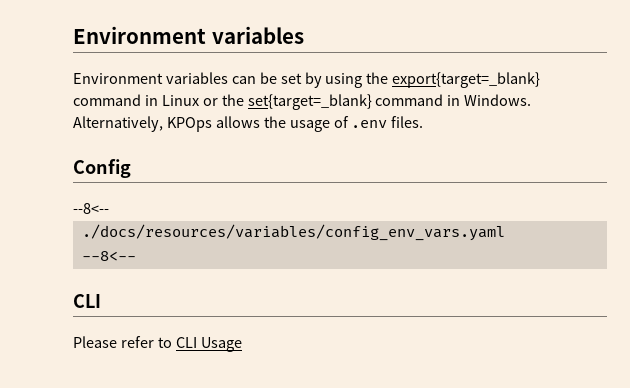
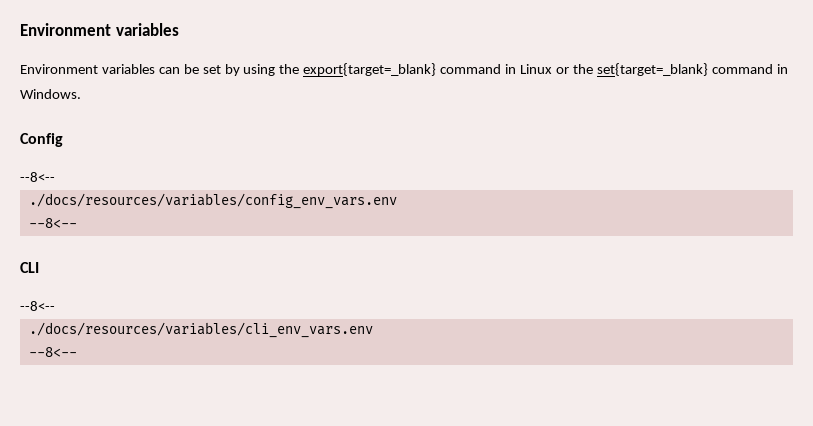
[73,116,424,132] Alternatively, KPOps allows the usage of .env files. -> (81, 94) none
[81,224,505,241] ./docs/resources/variables/config_env_vars.yaml -> [28,193,397,209] ./docs/resources/variables/config_env_vars.env
[73,336,242,352] Please refer to CLI Usage -> [20,301,55,311] [28,322,373,338] [28,347,77,357] --8<-- // ./docs/resources/variables/cli_env_vars.env // --8<--

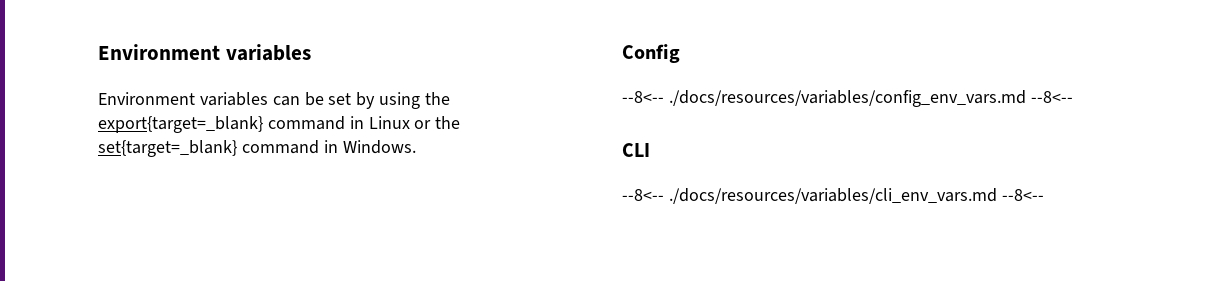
[28,193,397,209] // ./docs/resources/variables/config_env_vars.env // -> [668,90,1026,107] ./docs/resources/variables/config_env_vars.md
[28,322,373,338] // ./docs/resources/variables/cli_env_vars.env // -> [668,188,997,204] ./docs/resources/variables/cli_env_vars.md

